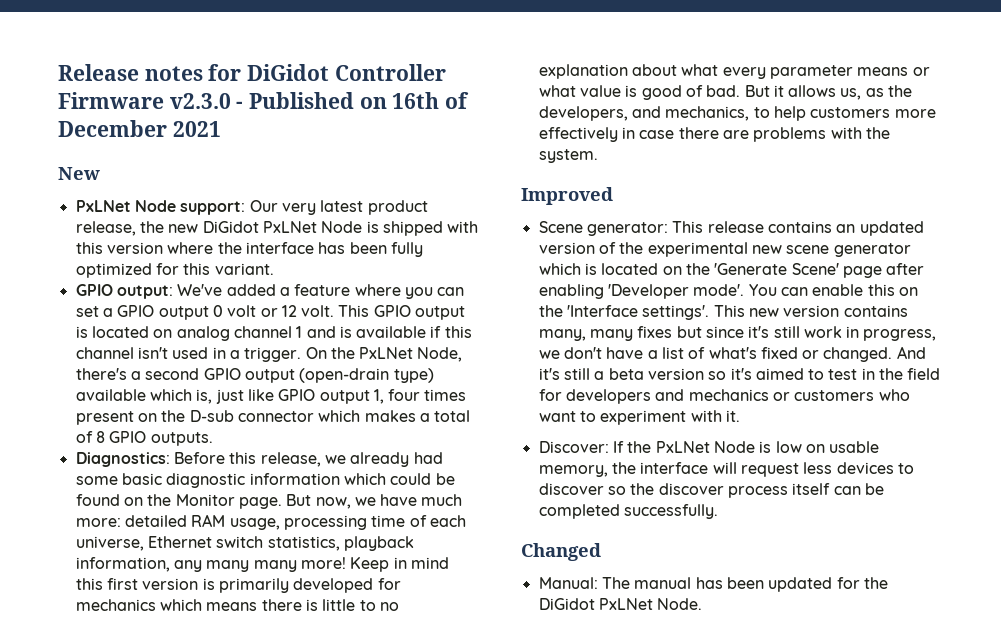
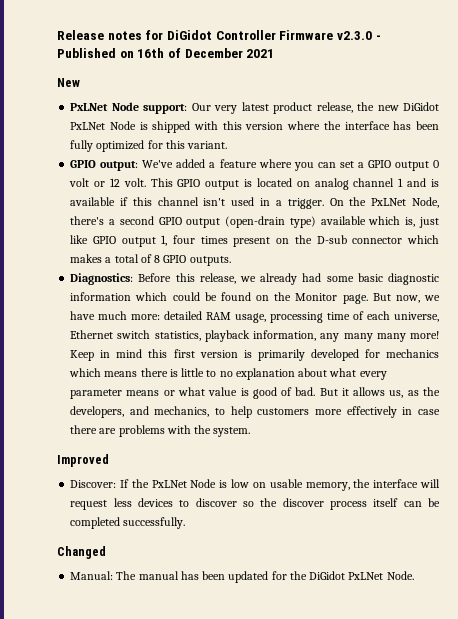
[538,221,924,236] [538,242,911,257] [538,263,925,278] [538,284,918,299] [538,305,908,320] [538,326,937,341] [538,346,926,362] [538,368,941,380] [538,389,910,404] [538,410,740,425] // Scene generator: This release contains an updated version of the experimental new scene generator which is located on the 'Generate Scene' page after enabling 'Developer mode'. You can enable this on the 'Interface settings'. This new version contains many, many fixes but since it's still work in progress, we don't have a list of what's fixed or changed. And it's still a beta version so it's aimed to test in the field for developers and mechanics or customers who want to experiment with it. -> (109, 460) none

